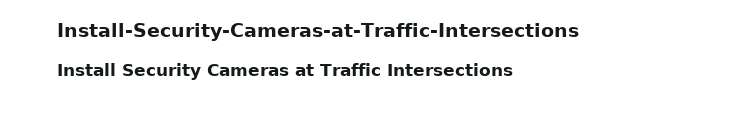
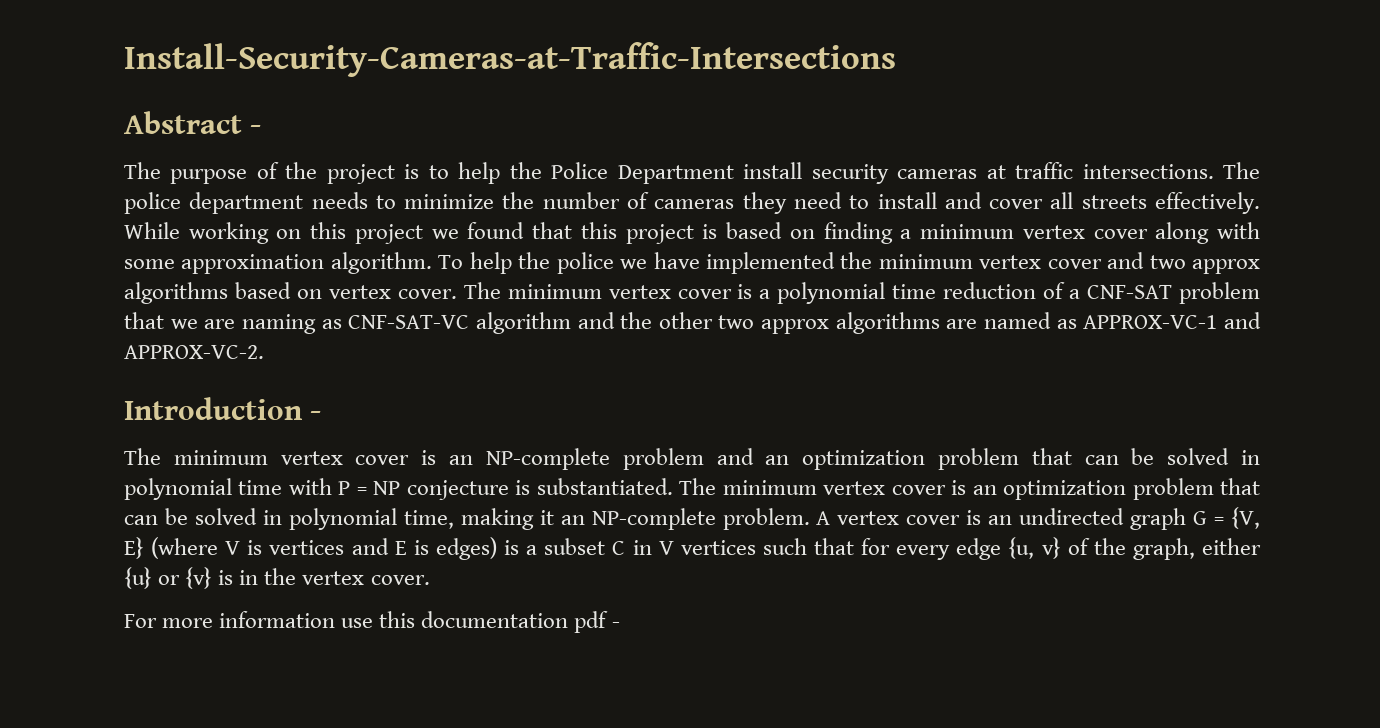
[57,63,513,80] Install Security Cameras at Traffic Intersections -> [124,111,262,134] [124,162,1260,184] [124,192,1260,214] [124,222,1260,244] [124,252,1260,274] [124,282,1260,304] [124,312,1261,334] [124,345,264,359] [124,397,322,420] [124,448,1260,470] [124,478,1261,500] [124,507,1261,530] [124,537,1262,560] [124,567,430,589] [124,611,620,633] Abstract - // The purpose of the project is to help the Police Department install security cameras at traffic intersections. The police department needs to minimize the number of cameras they need to install and cover all streets effectively. While working on this project we found that this project is based on finding a minimum vertex cover along with some approximation algorithm. To help the police we have implemented the minimum vertex cover and two approx algorithms based on vertex cover. The minimum vertex cover is a polynomial time reduction of a CNF-SAT problem that we are naming as CNF-SAT-VC algorithm and the other two approx algorithms are named as APPROX-VC-1 and APPROX-VC-2. // Introduction - // The minimum vertex cover is an NP-complete problem and an optimization problem that can be solved in polynomial time with P = NP conjecture is substantiated. The minimum vertex cover is an optimization problem that can be solved in polynomial time, making it an NP-complete problem. A vertex cover is an undirected graph G = {V, E} (where V is vertices and E is edges) is a subset C in V vertices such that for every edge {u, v} of the graph, either {u} or {v} is in the vertex cover. // For more information use this documentation pdf -

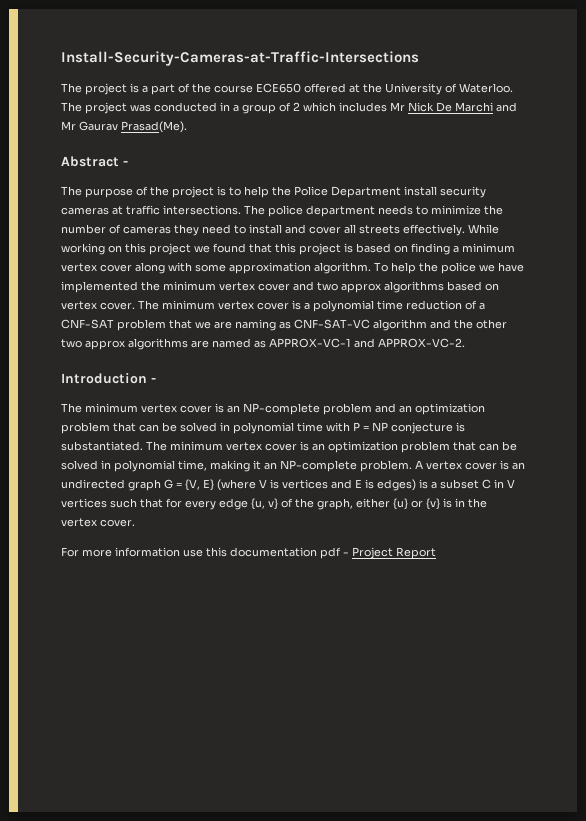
(896, 59) none -> [61,83,513,95] [61,102,517,114] [61,121,187,133] // The project is a part of the course ECE650 offered at the University of Waterloo. The project was conducted in a group of 2 which includes Mr Nick De Marchi and Mr Gaurav Prasad(Me).
(620, 625) none -> [352,547,436,559] Project Report

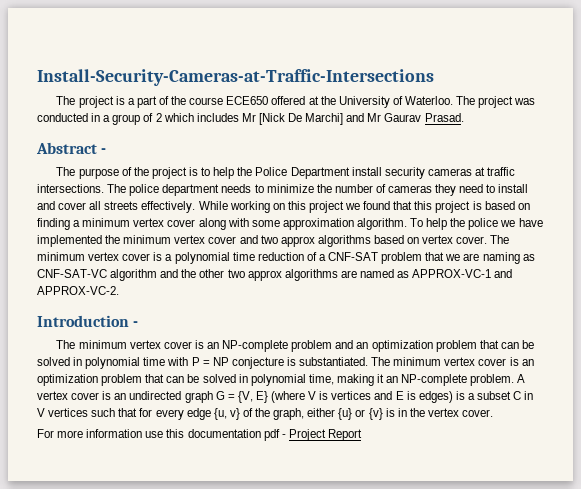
[408,102,493,112] Nick De Marchi -> [258,113,344,125] [Nick De Marchi]
[121,121,187,133] Prasad(Me). -> [424,113,464,122] Prasad.

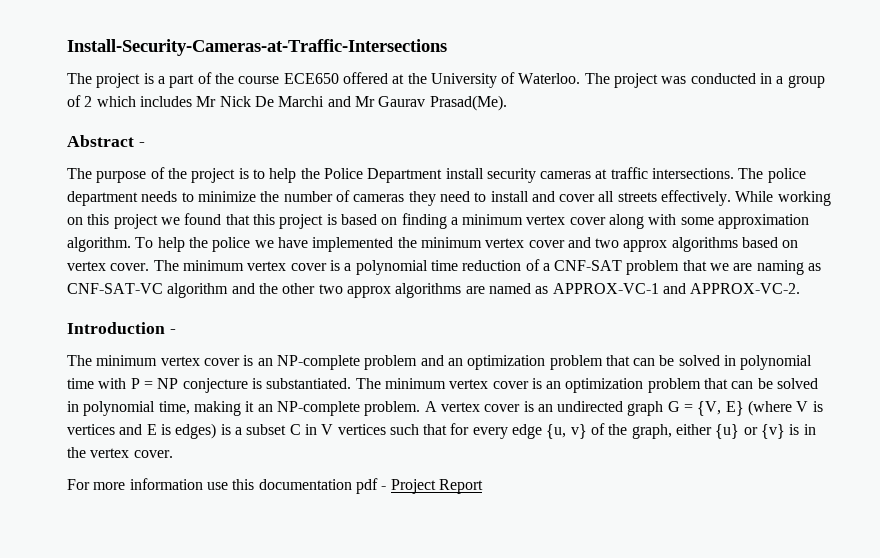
[258,113,344,125] [Nick De Marchi] -> [219,96,325,107] Nick De Marchi
[424,113,464,122] Prasad. -> [429,95,507,111] Prasad(Me).

